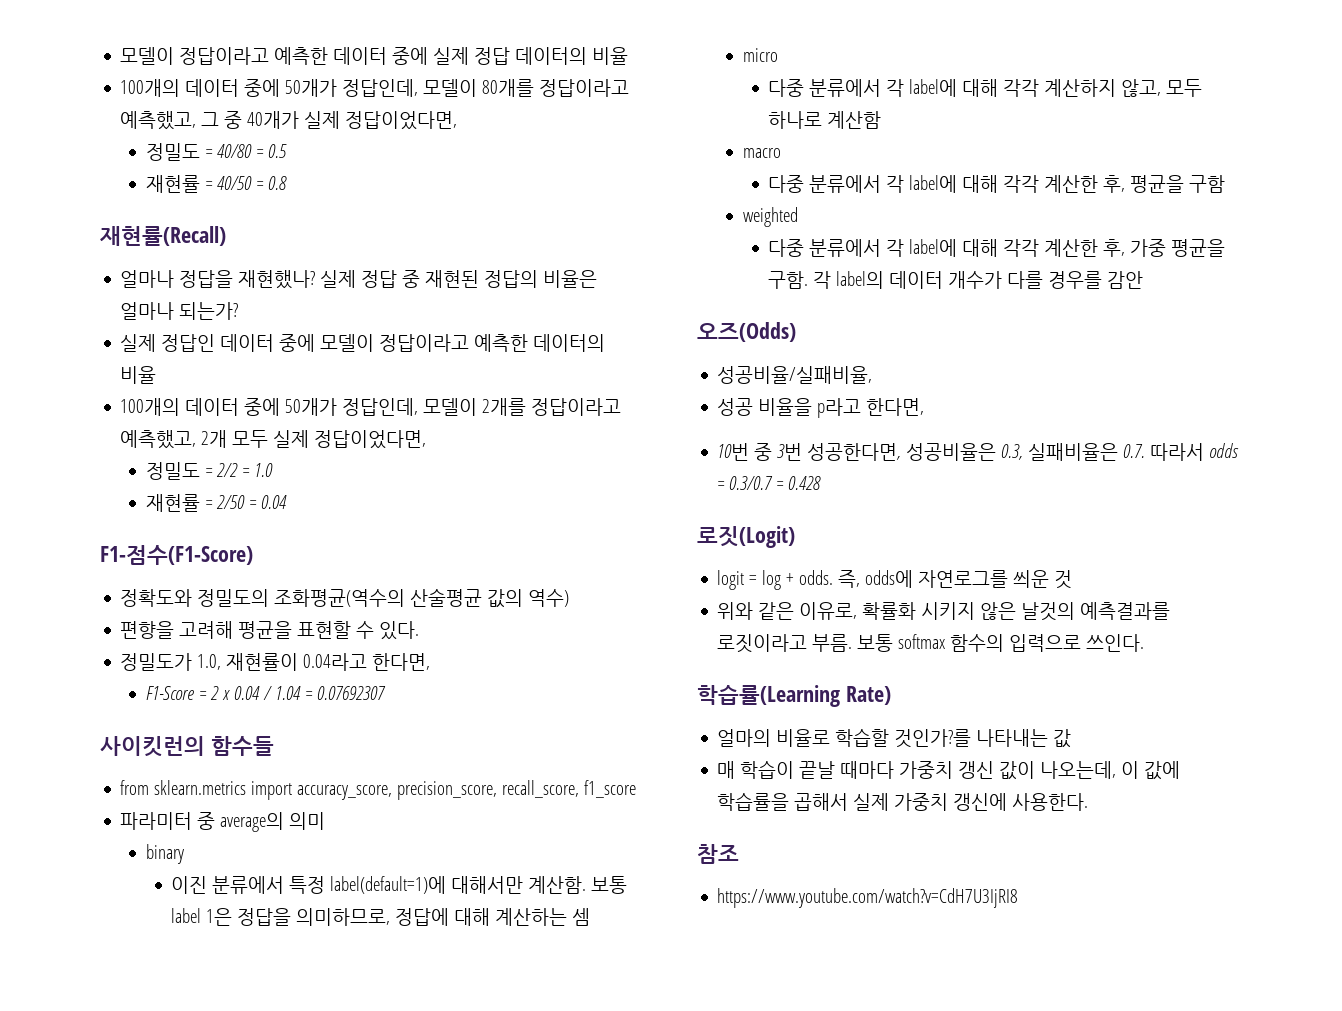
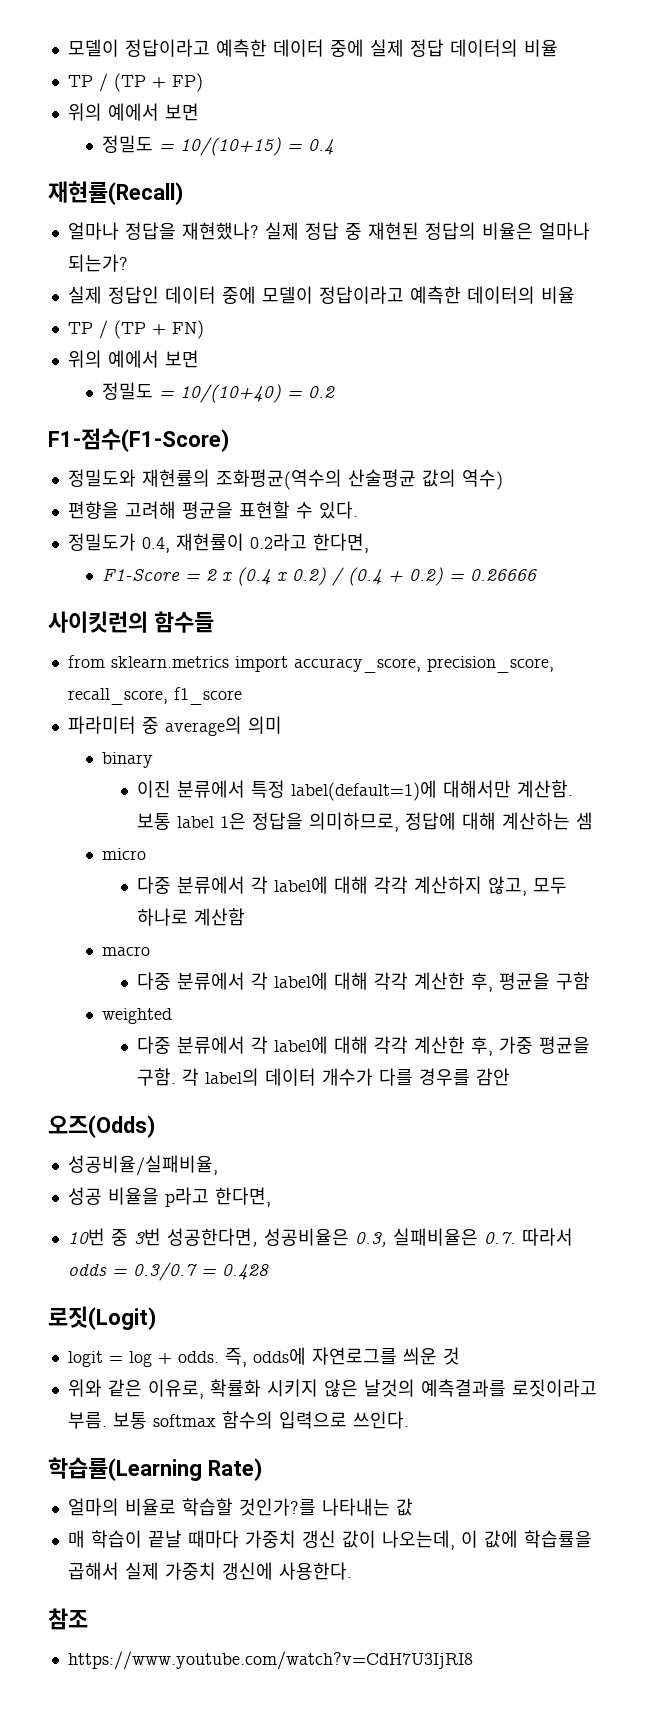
[120,79,630,97] [120,111,458,130] [145,143,287,161] [145,175,287,193] 100개의 데이터 중에 50개가 정답인데, 모델이 80개를 정답이라고 예측했고, 그 중 40개가 실제 정답이었다면, // 정밀도 = 40/80 = 0.5 // 재현률 = 40/50 = 0.8 -> [67,73,203,92] [67,103,199,121] [102,135,335,156] TP / (TP + FP) // 위의 예에서 보면 // 정밀도 = 10/(10+15) = 0.4
[120,398,622,416] [120,430,427,449] [145,462,273,480] [145,494,287,512] 100개의 데이터 중에 50개가 정답인데, 모델이 2개를 정답이라고 예측했고, 2개 모두 실제 정답이었다면, // 정밀도 = 2/2 = 1.0 // 재현률 = 2/50 = 0.04 -> [67,320,204,339] [67,350,199,368] [102,382,336,403] TP / (TP + FN) // 위의 예에서 보면 // 정밀도 = 10/(10+40) = 0.2
[120,589,270,607] 정확도와 정밀도의 -> [67,469,210,487] 정밀도와 재현률의
[197,653,368,671] 1.0, 재현률이 0.04라고 -> [141,533,307,553] 0.4, 재현률이 0.2라고
[233,686,386,700] 0.04 / 1.04 = 0.07692307 -> [237,567,538,586] (0.4 x 0.2) / (0.4 + 0.2) = 0.26666

